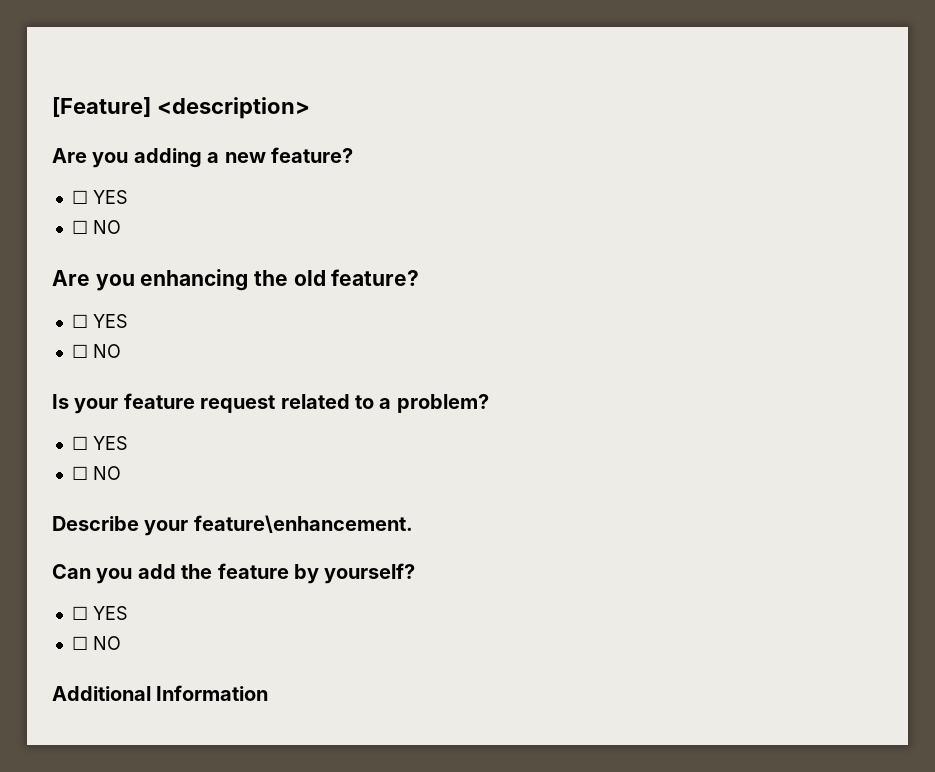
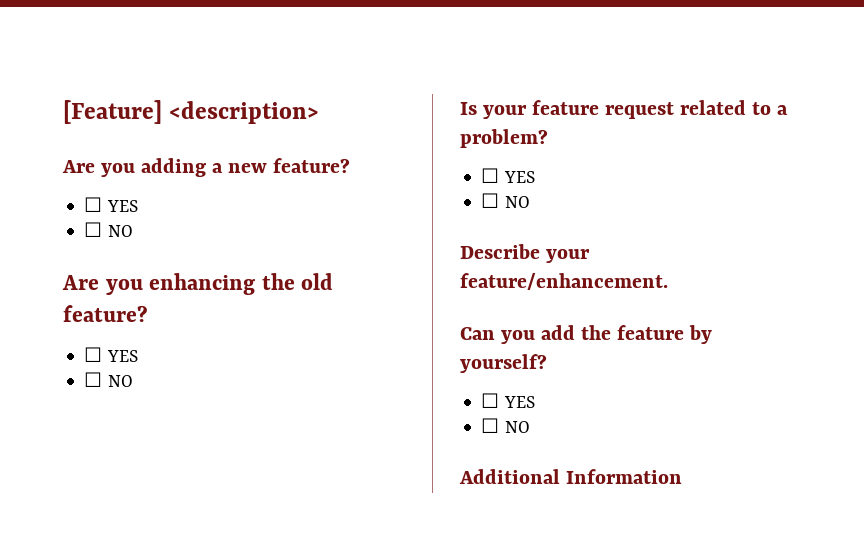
[193,515,413,533] feature\enhancement. -> [460,273,668,290] feature/enhancement.

